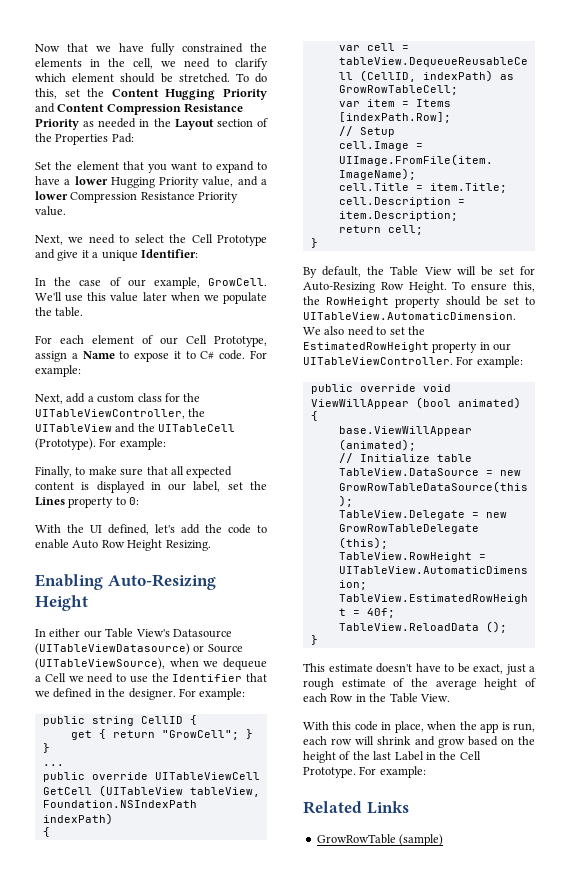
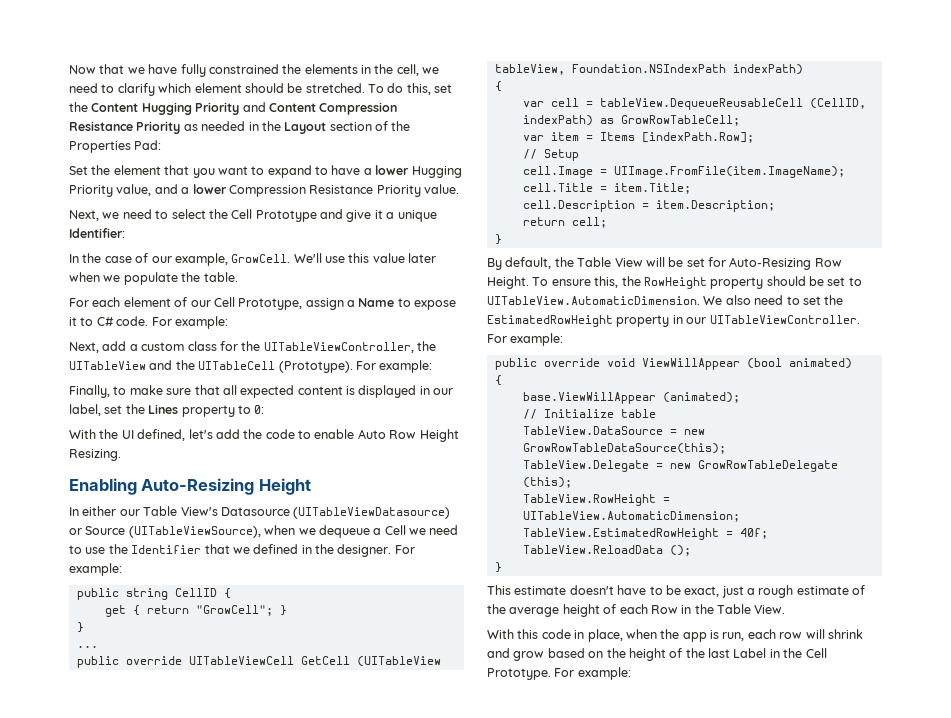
[303,801,409,814] [316,834,444,846] // Related Links // GrowRowTable (sample) -> (631, 673) none

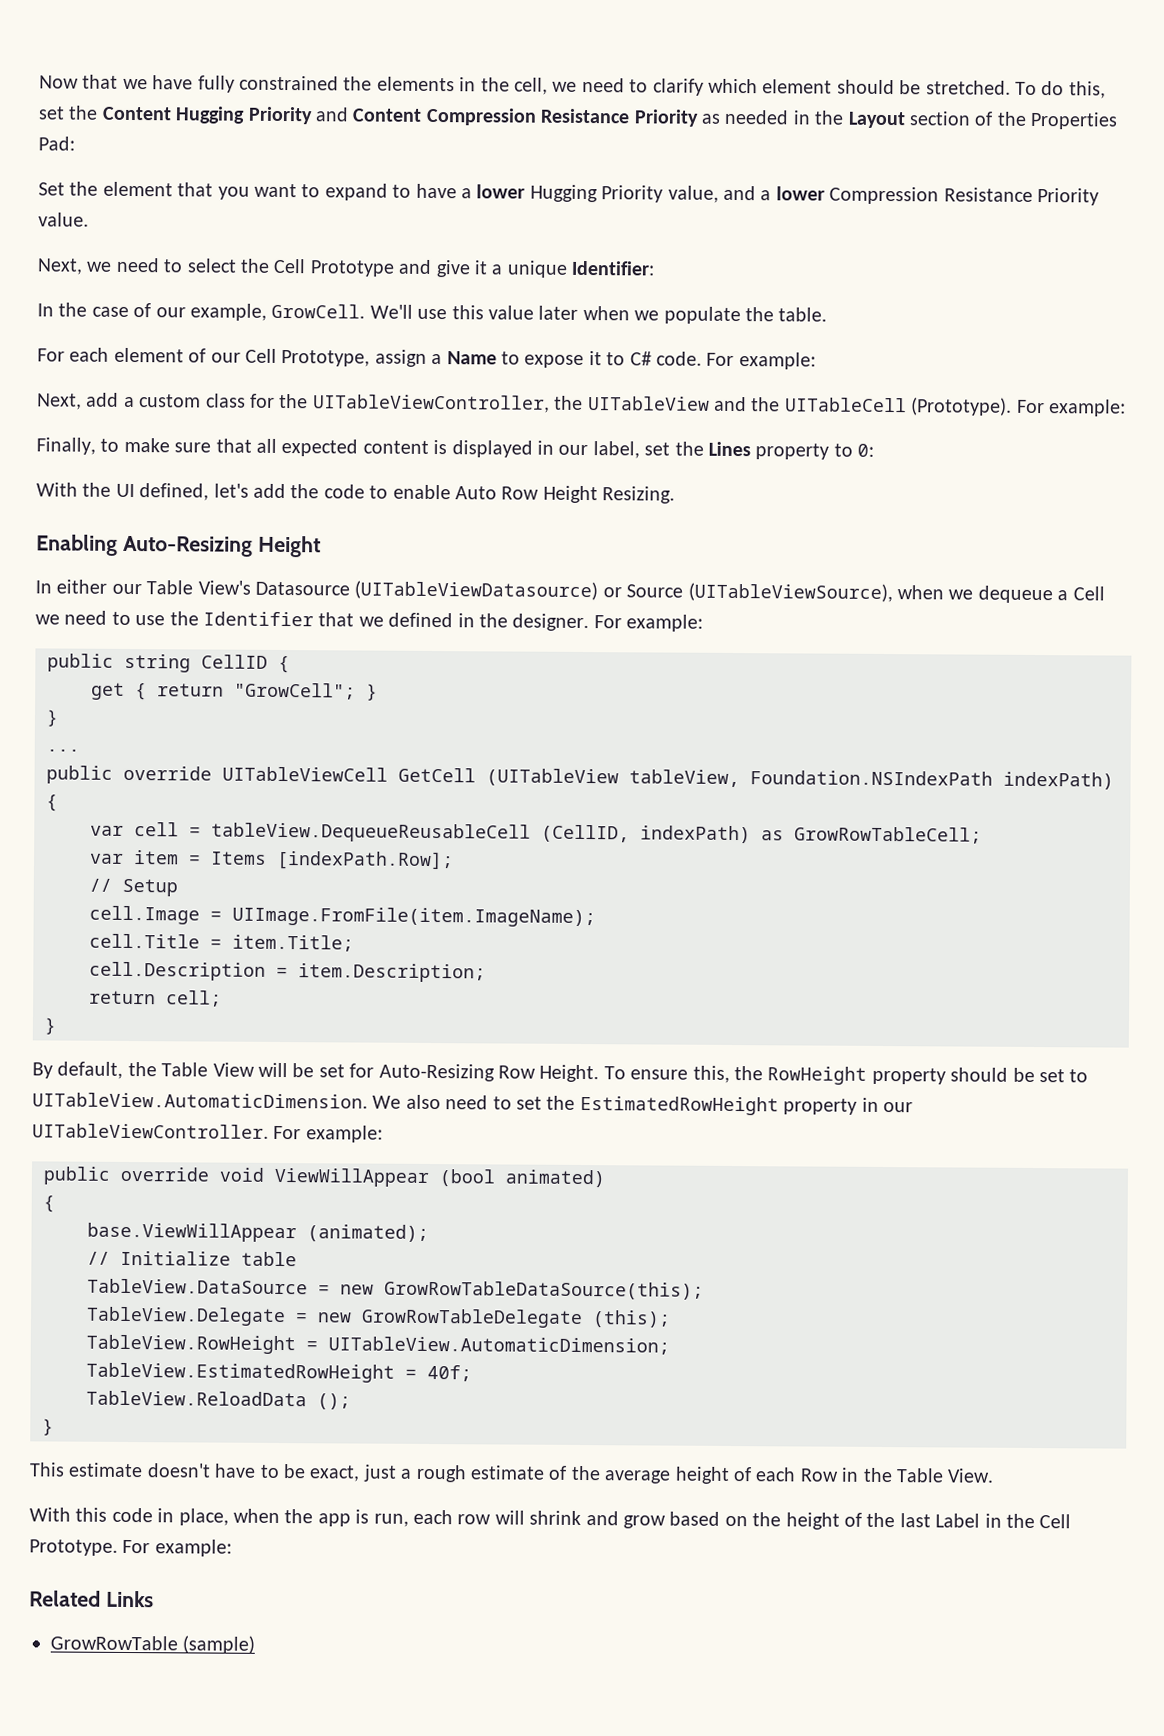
(631, 673) none -> [29,1590,154,1608] [50,1635,256,1654] // Related Links // GrowRowTable (sample)

